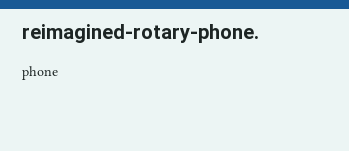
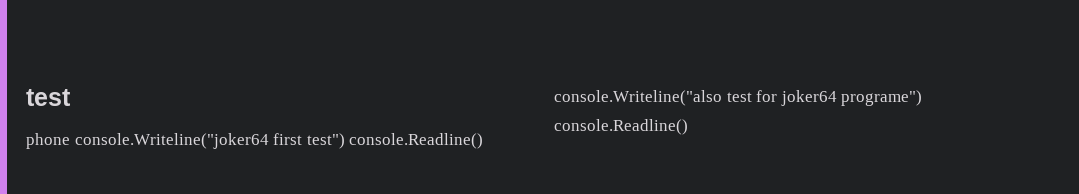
[22,24,259,43] reimagined-rotary-phone. -> [26,89,71,106] test
(58, 73) none -> [74,133,484,149] [554,90,923,106] [554,119,688,135] console.Writeline("joker64 first test") console.Readline() console.Writeline("also test for joker64 programe") console.Readline()

